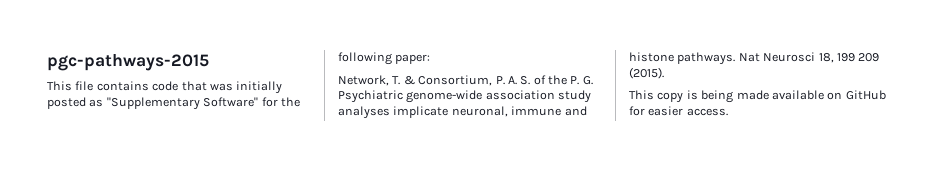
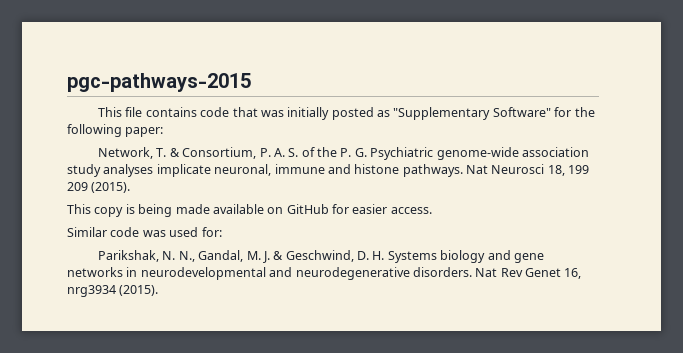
(728, 112) none -> [67,227,222,237] [98,250,544,263] [67,267,582,280] [67,285,159,297] // Similar code was used for: // Parikshak, N. N., Gandal, M. J. & Geschwind, D. H. Systems biology and gene networks in neurodevelopmental and neurodegenerative disorders. Nat Rev Genet 16, nrg3934 (2015).

